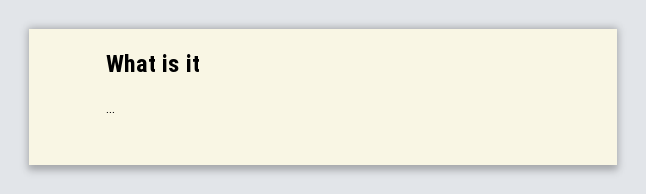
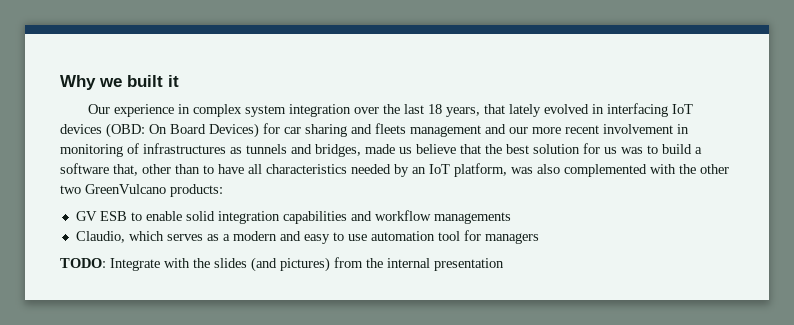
[106,54,200,72] [106,111,115,113] What is it // ... -> [60,75,179,90] [88,103,694,117] [60,123,689,138] [60,143,702,157] [60,163,729,177] [60,184,223,197] [75,210,511,224] [75,230,539,244] [60,257,504,272] Why we built it // Our experience in complex system integration over the last 18 years, that lately evolved in interfacing IoT devices (OBD: On Board Devices) for car sharing and fleets management and our more recent involvement in monitoring of infrastructures as tunnels and bridges, made us believe that the best solution for us was to build a software that, other than to have all characteristics needed by an IoT platform, was also complemented with the other two GreenVulcano products: // GV ESB to enable solid integration capabilities and workflow managements // Claudio, which serves as a modern and easy to use automation tool for managers // TODO: Integrate with the slides (and pictures) from the internal presentation

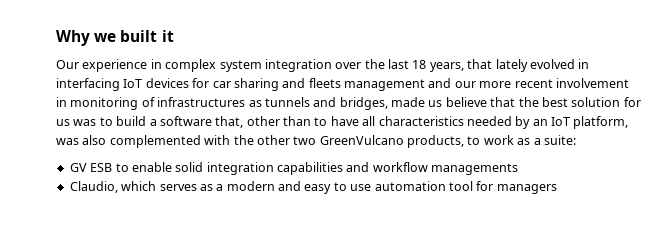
[106,123,259,138] (OBD: On Board Devices) -> (189, 83) none
[170,184,223,197] products: -> [407,135,576,148] products, to work as a suite:
[60,257,504,272] // TODO: Integrate with the slides (and pictures) from the internal presentation -> (557, 189) none

